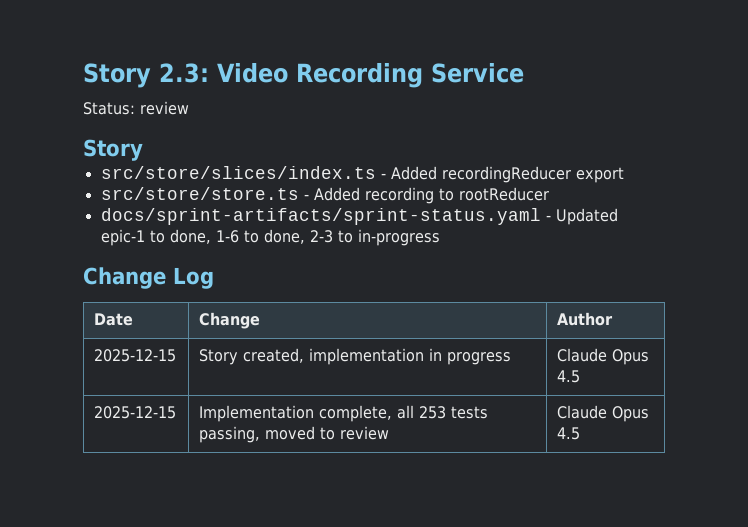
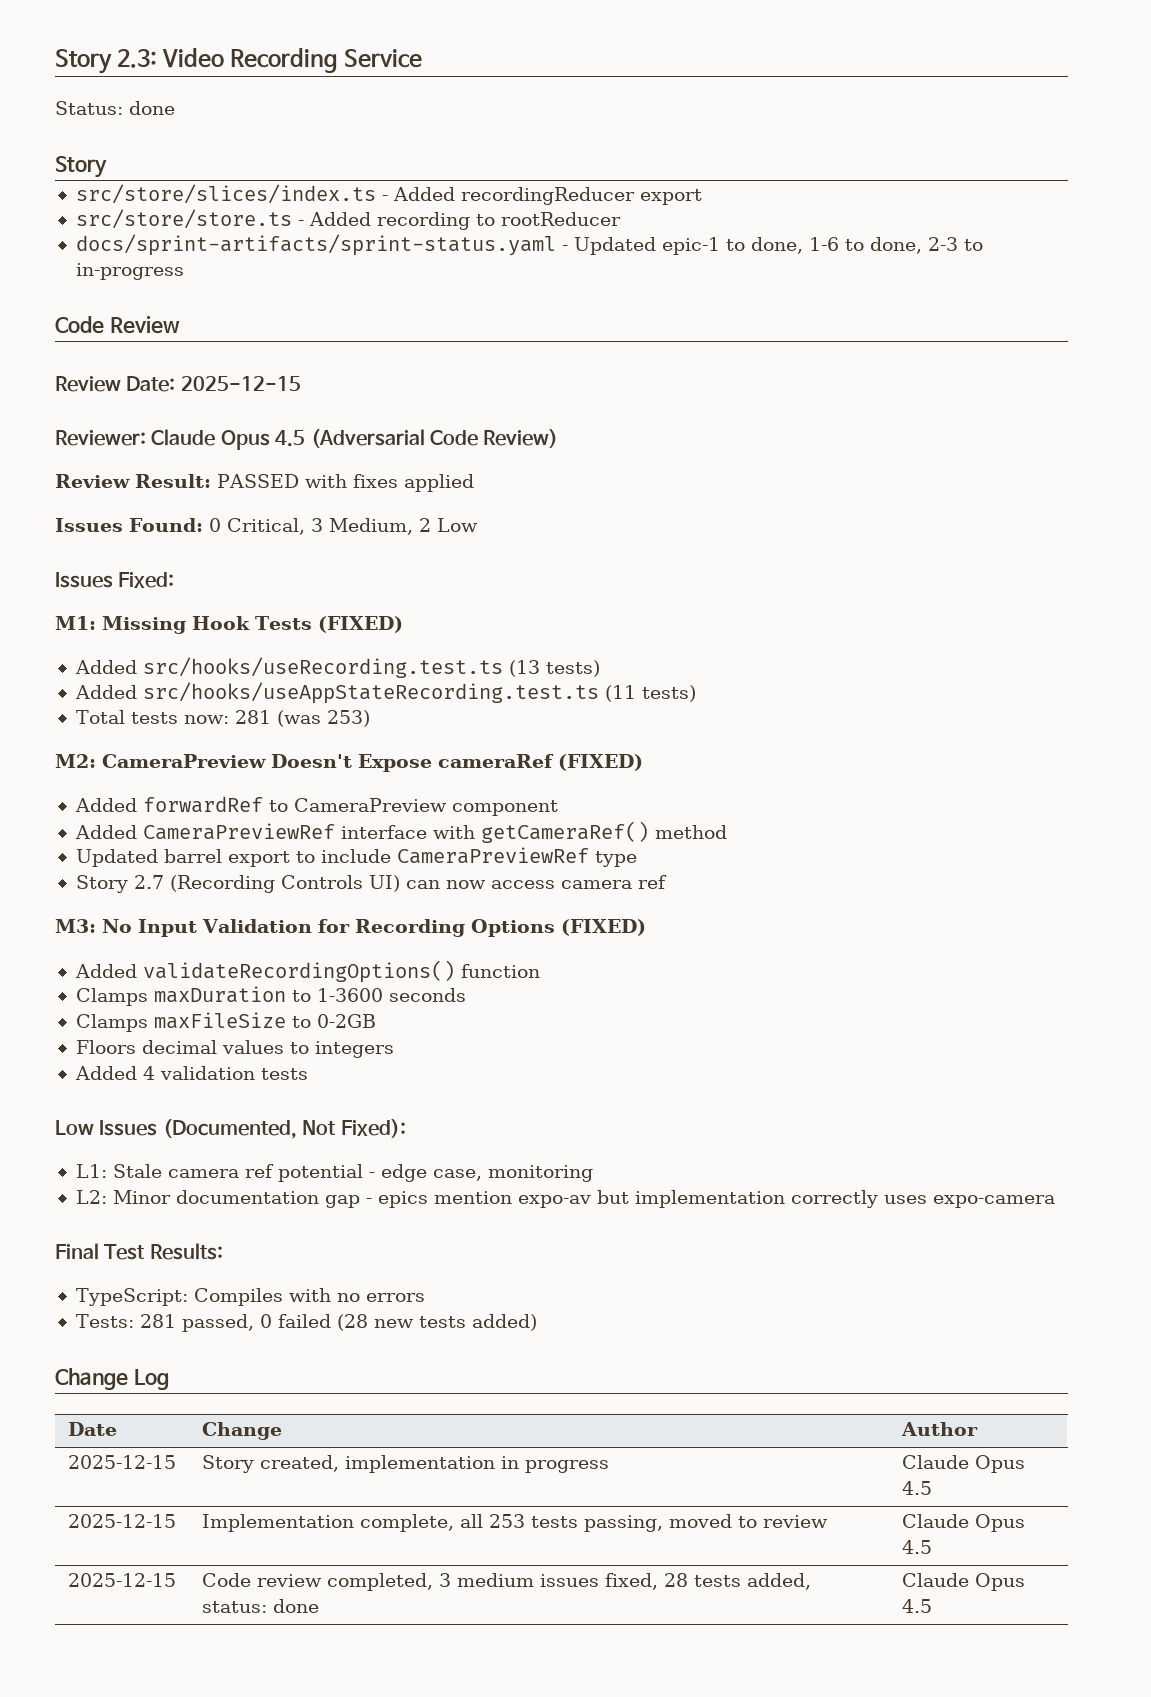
[140,101,189,115] review -> [129,101,175,115] done
(440, 237) none -> [55,316,180,334] [55,376,301,392] [55,429,559,450] [55,474,474,492] [55,518,478,535] [55,572,175,588] [55,616,403,634] [74,657,600,678] [74,682,696,704] [75,710,370,727] [55,754,643,772] [74,796,558,816] [74,821,727,843] [75,847,637,867] [75,875,667,893] [55,919,646,937] [74,960,540,983] [75,986,466,1006] [75,1012,376,1032] [75,1040,394,1058] [74,1066,308,1080] [55,1119,406,1139] [75,1164,593,1182] [75,1190,1055,1208] [55,1243,223,1260] [75,1288,425,1306] [75,1314,537,1332] // Code Review // Review Date: 2025-12-15 // Reviewer: Claude Opus 4.5 (Adversarial Code Review) // Review Result: PASSED with fixes applied // Issues Found: 0 Critical, 3 Medium, 2 Low // Issues Fixed: // M1: Missing Hook Tests (FIXED) // Added src/hooks/useRecording.test.ts (13 tests) // Added src/hooks/useAppStateRecording.test.ts (11 tests) // Total tests now: 281 (was 253) // M2: CameraPreview Doesn't Expose cameraRef (FIXED) // Added forwardRef to CameraPreview component // Added CameraPreviewRef interface with getCameraRef() method // Updated barrel export to include CameraPreviewRef type // Story 2.7 (Recording Controls UI) can now access camera ref // M3: No Input Validation for Recording Options (FIXED) // Added validateRecordingOptions() function // Clamps maxDuration to 1-3600 seconds // Clamps maxFileSize to 0-2GB // Floors decimal values to integers // Added 4 validation tests // Low Issues (Documented, Not Fixed): // L1: Stale camera ref potential - edge case, monitoring // L2: Minor documentation gap - epics mention expo-av but implementation correctly uses expo-camera // Final Test Results: // TypeScript: Compiles with no errors // Tests: 281 passed, 0 failed (28 new tests added)
(581, 433) none -> [67,1573,176,1587] [201,1573,811,1591] [201,1599,319,1613] [901,1573,1025,1591] [901,1599,932,1613] // 2025-12-15 | Code review completed, 3 medium issues fixed, 28 tests added, status: done | Claude Opus 4.5

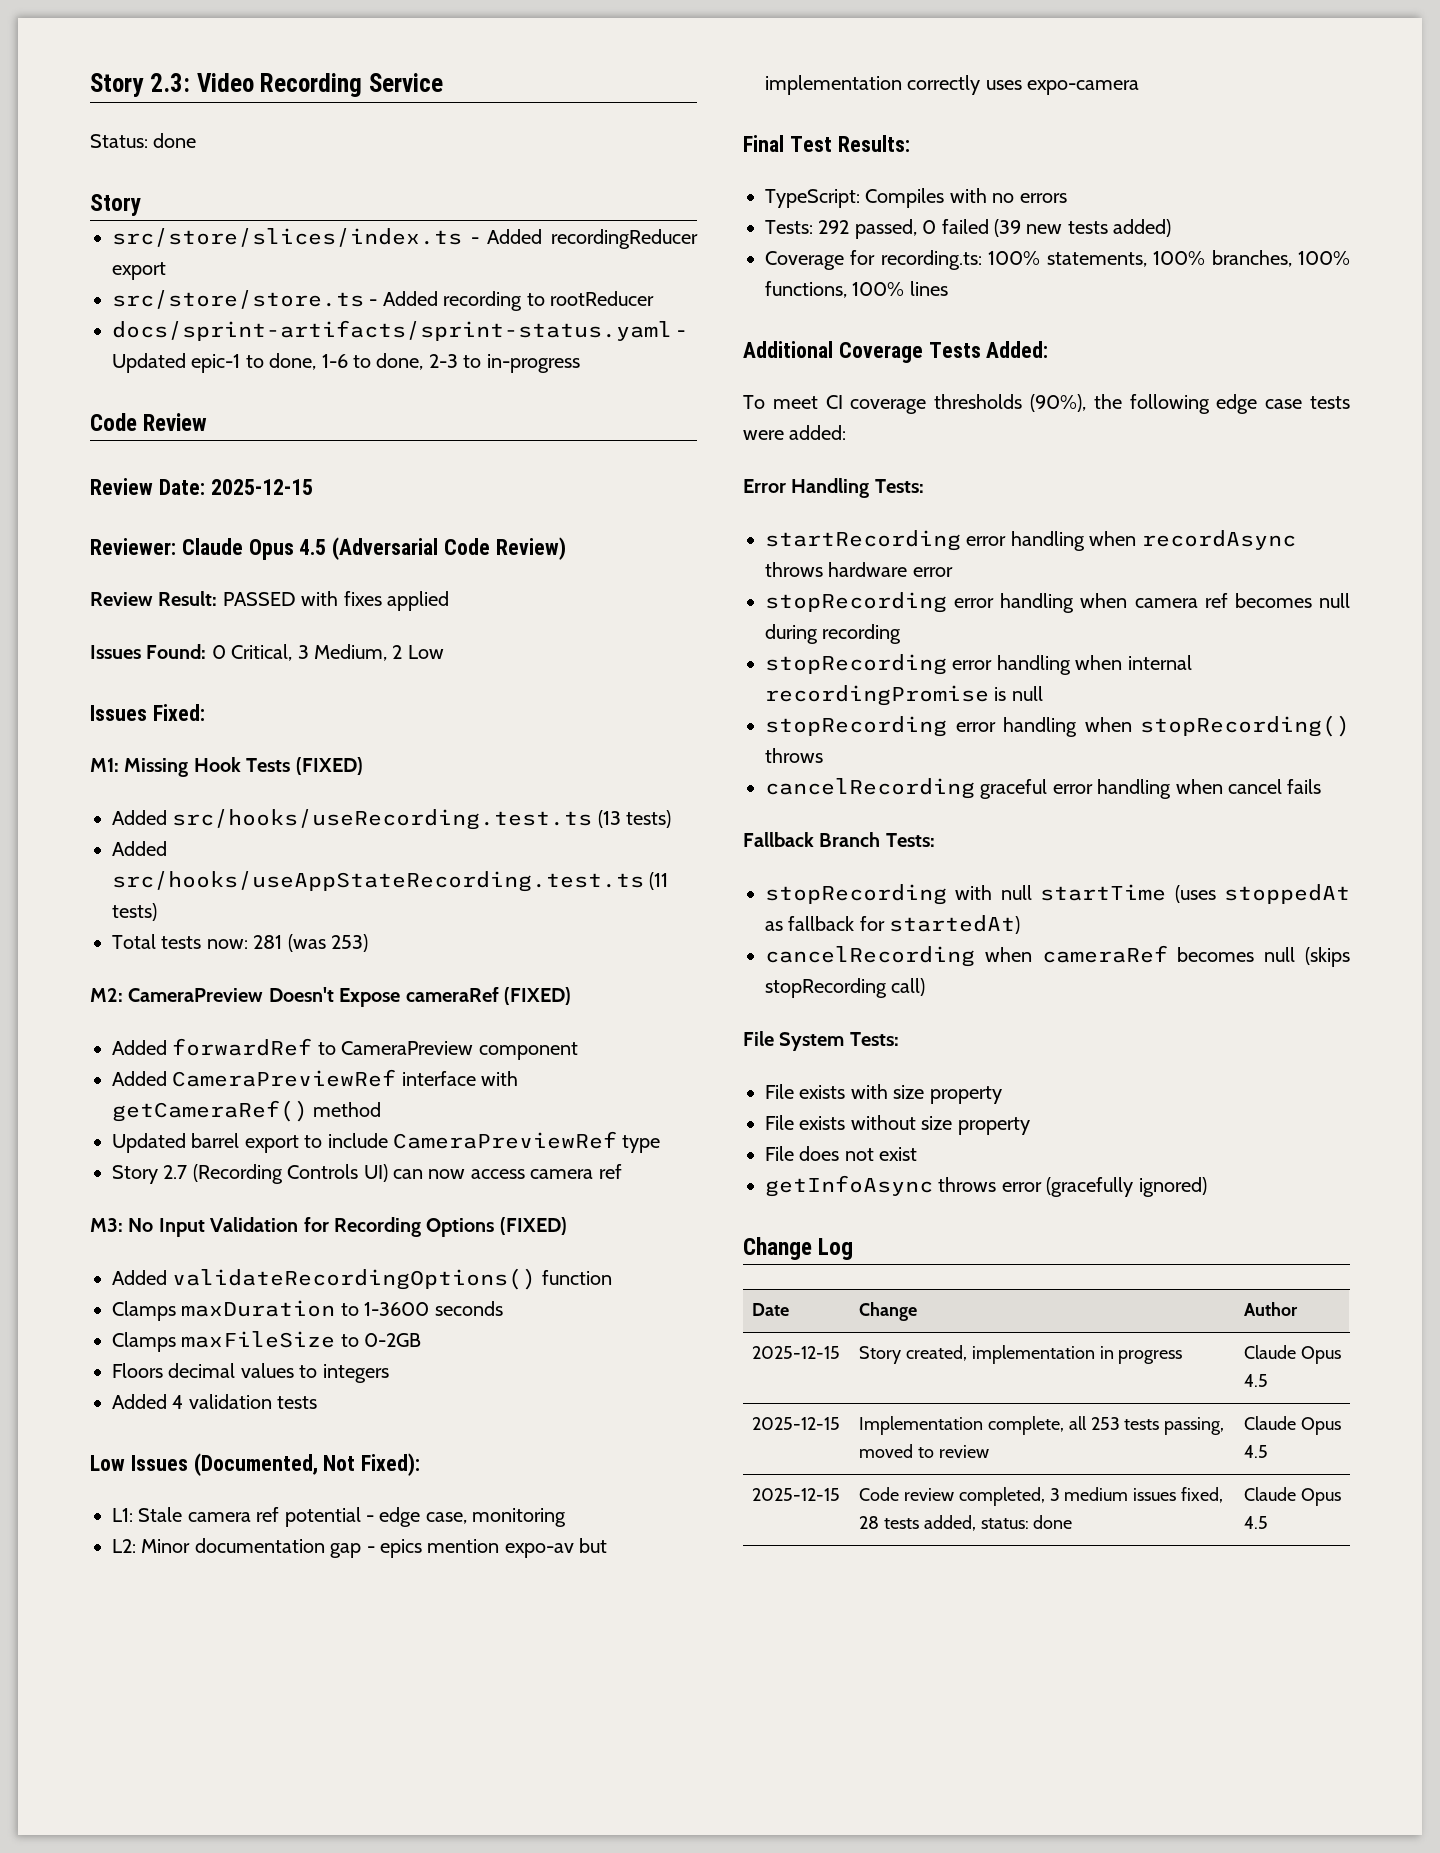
[139,1314,176,1328] 281 -> [818,220,850,234] 292
[336,1314,368,1331] (28 -> [994,219,1021,237] (39
(537, 1322) none -> [765,250,1350,270] [765,281,948,298] [743,341,1049,363] [743,394,1350,414] [743,425,847,440] [743,478,924,498] [765,530,1296,551] [765,562,953,577] [765,592,1350,613] [765,624,902,644] [765,654,1192,675] [765,685,1043,706] [765,715,1350,737] [765,748,823,763] [765,778,1322,799] [743,832,935,847] [765,884,1350,905] [765,915,1021,934] [765,945,1350,967] [765,978,926,998] [743,1031,899,1051] [765,1084,1002,1104] [765,1115,1030,1135] [765,1146,918,1161] [765,1175,1207,1197] // Coverage for recording.ts: 100% statements, 100% branches, 100% functions, 100% lines // Additional Coverage Tests Added: // To meet CI coverage thresholds (90%), the following edge case tests were added: // Error Handling Tests: // startRecording error handling when recordAsync throws hardware error // stopRecording error handling when camera ref becomes null during recording // stopRecording error handling when internal recordingPromise is null // stopRecording error handling when stopRecording() throws // cancelRecording graceful error handling when cancel fails // Fallback Branch Tests: // stopRecording with null startTime (uses stoppedAt as fallback for startedAt) // cancelRecording when cameraRef becomes null (skips stopRecording call) // File System Tests: // File exists with size property // File exists without size property // File does not exist // getInfoAsync throws error (gracefully ignored)

